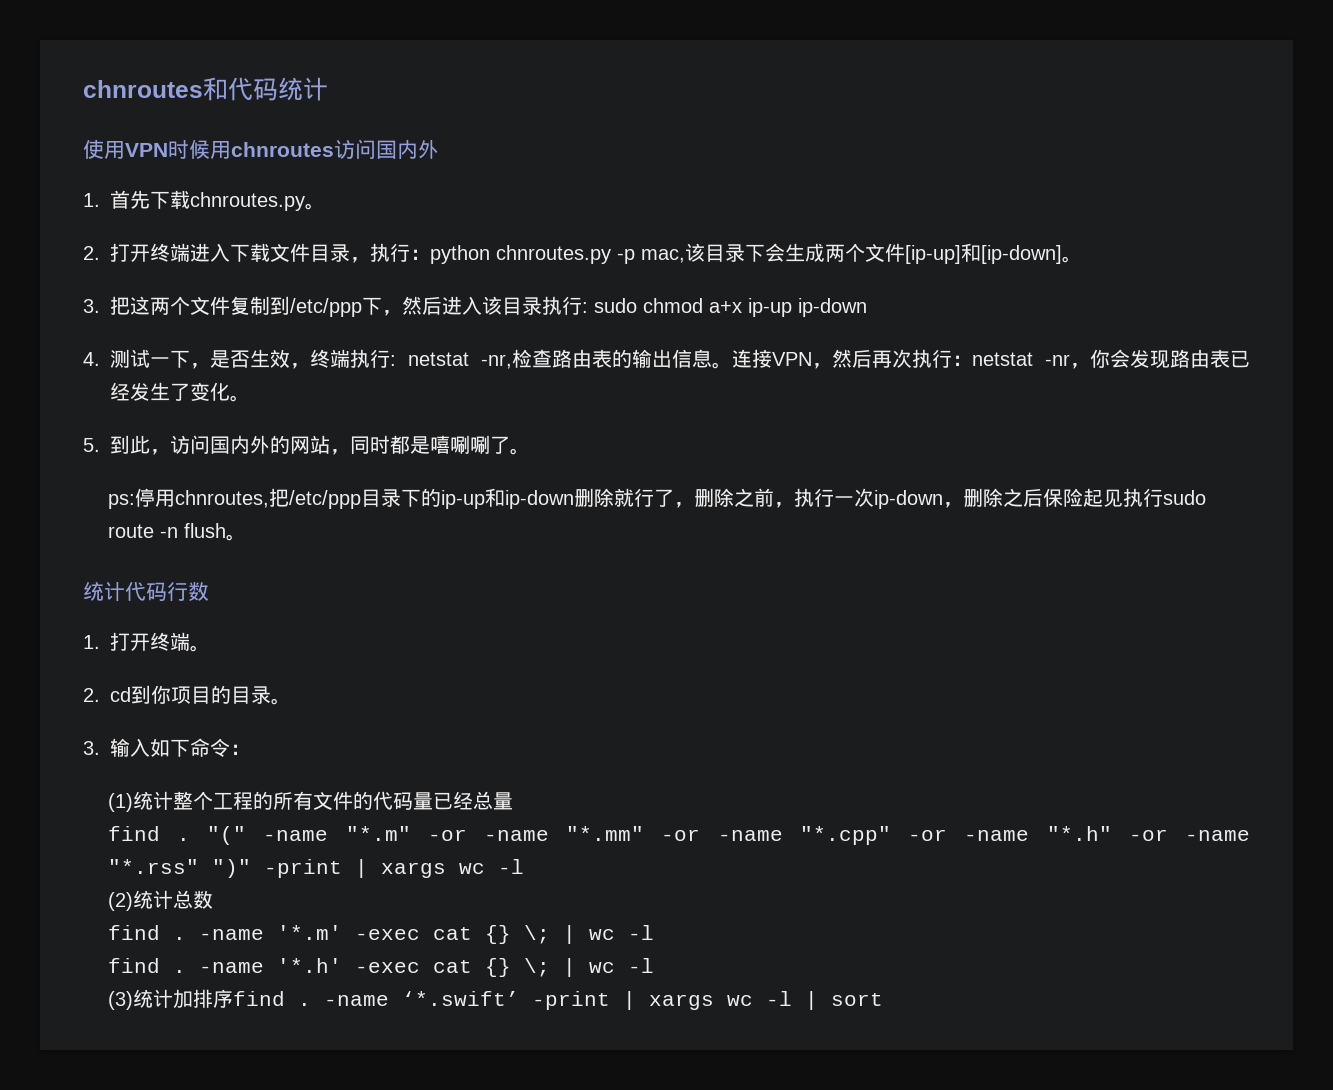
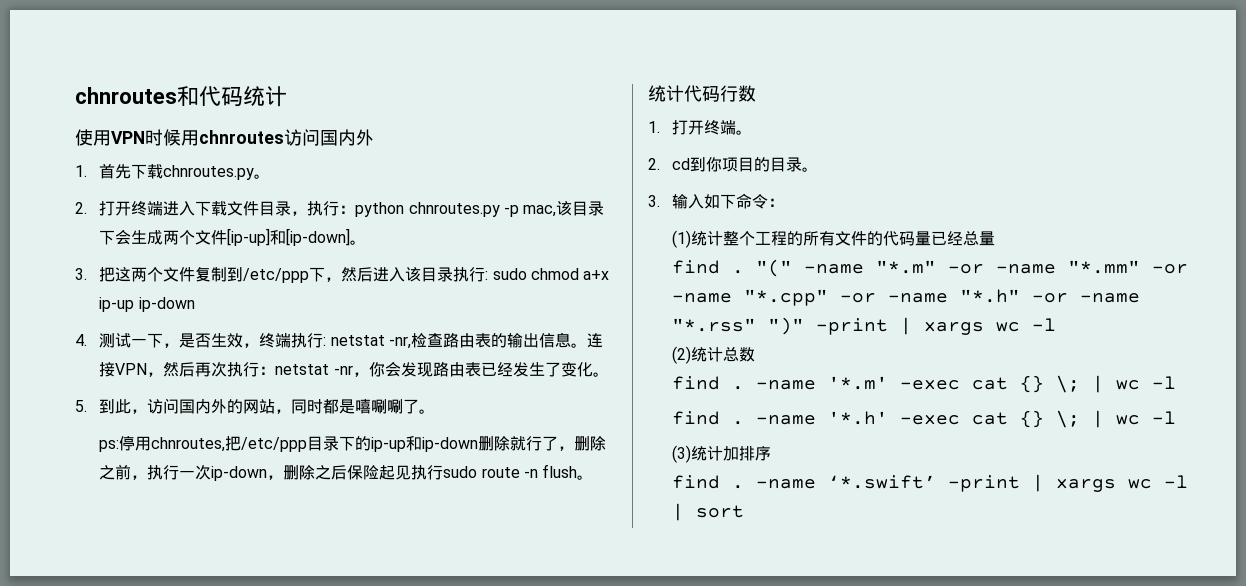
(233, 998) none -> (772, 453) //

